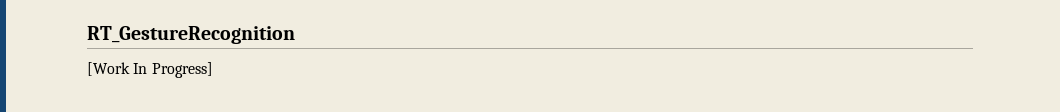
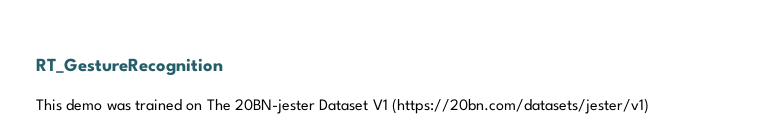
[87,62,213,78] [Work In Progress] -> [36,98,649,114] This demo was trained on The 20BN-jester Dataset V1 (https://20bn.com/datasets/jester/v1)

